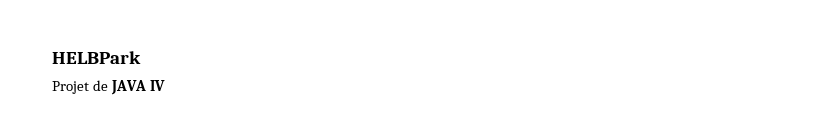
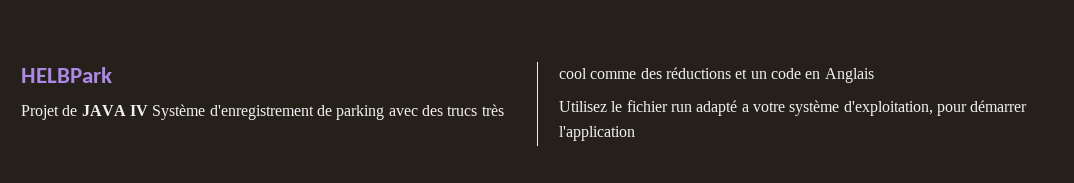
(165, 85) none -> [152,104,504,120] [559,67,874,83] [559,100,1028,116] [559,126,635,141] Système d'enregistrement de parking avec des trucs très cool comme des réductions et un code en Anglais // Utilisez le fichier run adapté a votre système d'exploitation, pour démarrer l'application

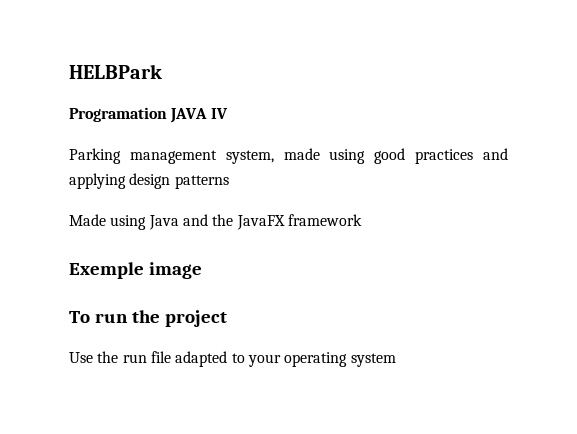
[21,105,78,120] Projet de -> [69,107,167,122] Programation
[152,104,504,120] [559,67,874,83] [559,100,1028,116] [559,126,635,141] Système d'enregistrement de parking avec des trucs très cool comme des réductions et un code en Anglais // Utilisez le fichier run adapté a votre système d'exploitation, pour démarrer l'application -> [69,148,508,164] [69,173,229,189] [69,214,362,230] [69,262,202,279] [69,310,227,327] [69,351,396,367] // Parking management system, made using good practices and applying design patterns // Made using Java and the JavaFX framework // Exemple image // To run the project // Use the run file adapted to your operating system

